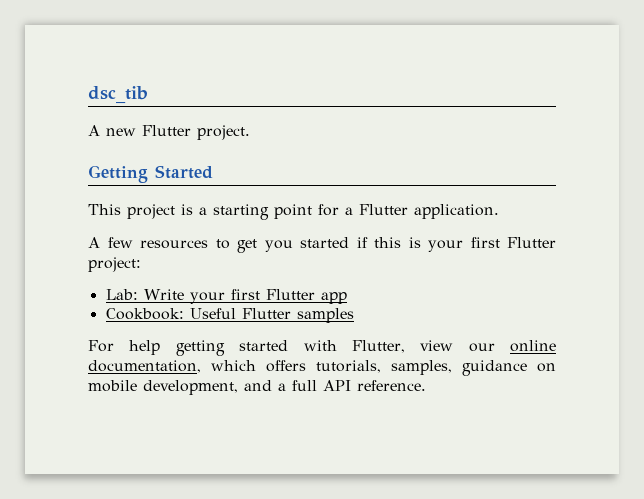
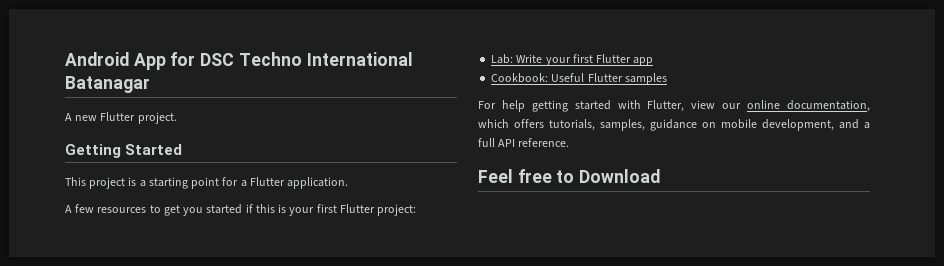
[88,86,148,104] dsc_tib -> [65,52,413,70] [65,76,150,93] Android App for DSC Techno International Batanagar
(426, 385) none -> [478,169,661,183] // Feel free to Download

